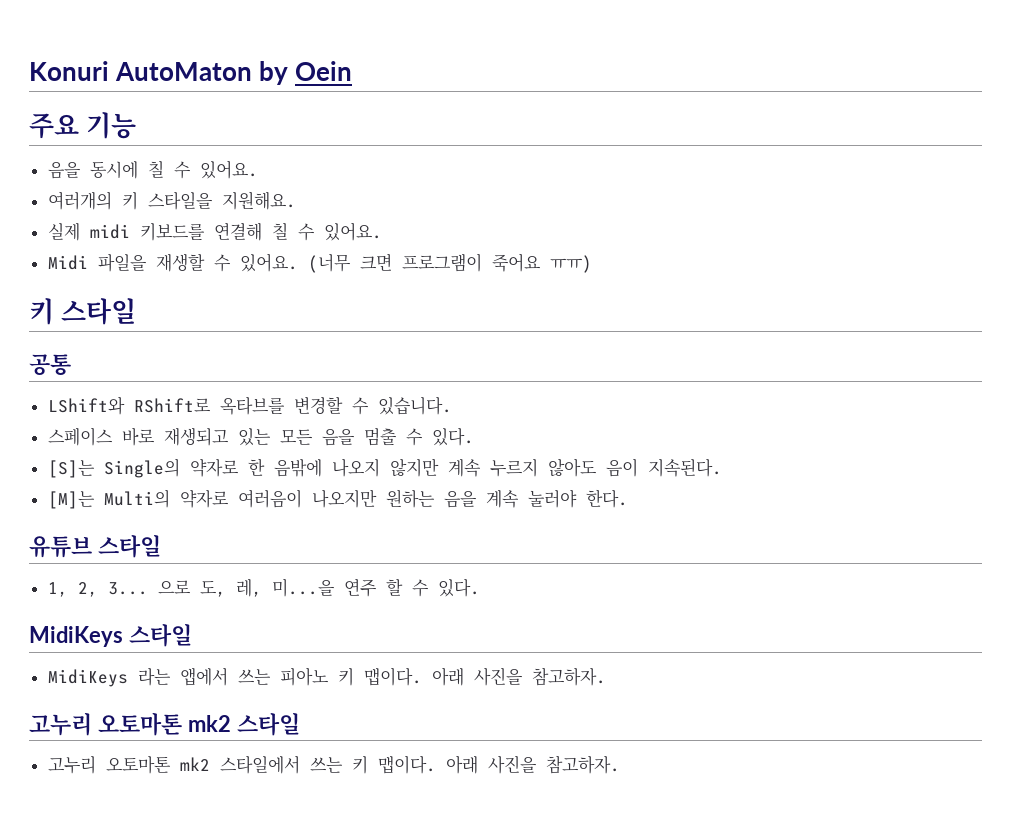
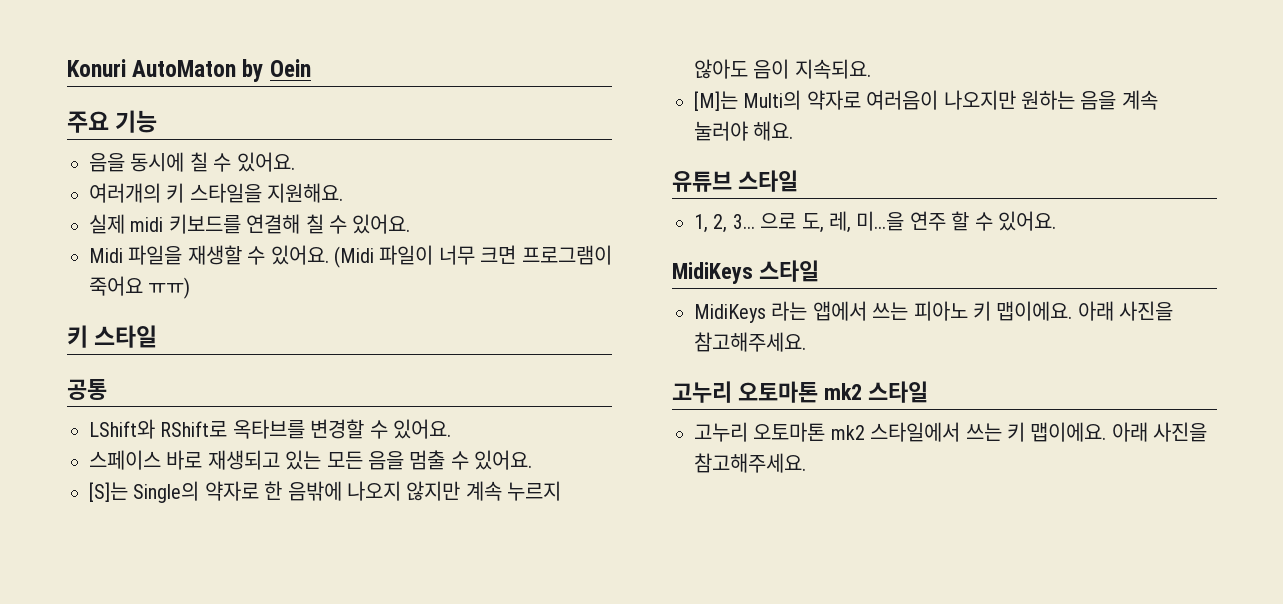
[307,254,351,273] (너무 -> [334,245,475,268] (Midi 파일이 너무
[377,397,452,415] 있습니다. -> [393,419,451,439] 있어요.
[431,428,474,446] 있다. -> [474,450,533,470] 있어요.
[647,459,722,477] 지속된다. -> [794,59,871,79] 지속되요.
[585,489,628,508] 한다. -> [753,121,794,141] 해요.
[437,579,480,597] 있다. -> [998,211,1056,231] 있어요.
[363,667,606,686] 맵이다. 아래 사진을 참고하자. -> [996,301,1174,321] [694,332,806,352] 맵이에요. 아래 사진을 참고해주세요.
[377,755,620,774] 맵이다. 아래 사진을 참고하자. -> [1030,422,1208,442] [694,453,806,473] 맵이에요. 아래 사진을 참고해주세요.

